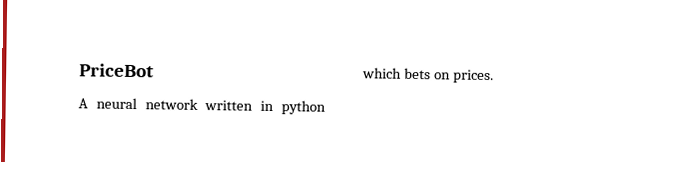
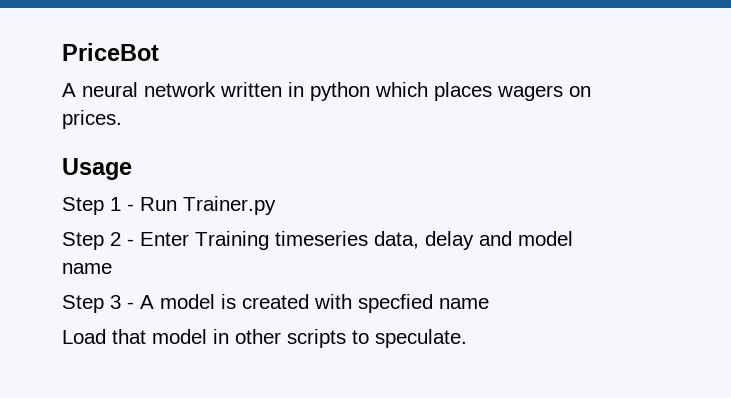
[403,67,431,80] bets -> [434,82,563,101] places wagers
(494, 76) none -> [62,158,132,180] [62,196,276,215] [62,231,573,250] [62,263,112,274] [62,294,489,313] [62,329,467,348] // Usage // Step 1 - Run Trainer.py // Step 2 - Enter Training timeseries data, delay and model name // Step 3 - A model is created with specfied name // Load that model in other scripts to speculate.

